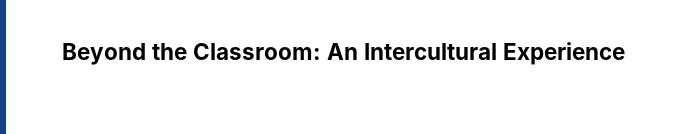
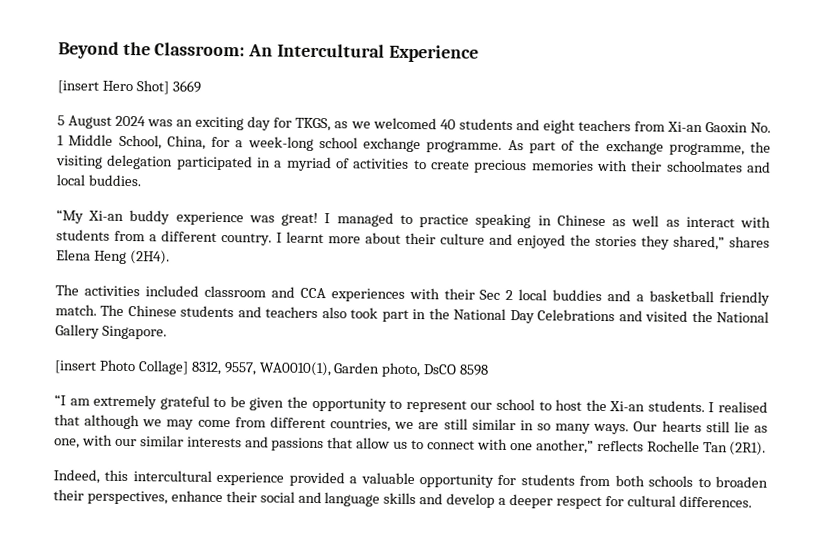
(626, 53) none -> [57,80,201,95] [57,115,771,134] [57,134,771,156] [56,154,771,174] [56,174,141,187] [56,209,772,229] [56,229,770,251] [56,249,170,265] [55,284,770,306] [55,304,770,324] [55,324,167,340] [54,359,490,378] [54,394,768,413] [54,414,768,435] [54,434,767,456] [53,469,769,488] [53,489,752,509] // [insert Hero Shot] 3669 // 5 August 2024 was an exciting day for TKGS, as we welcomed 40 students and eight teachers from Xi-an Gaoxin No. 1 Middle School, China, for a week-long school exchange programme. As part of the exchange programme, the visiting delegation participated in a myriad of activities to create precious memories with their schoolmates and local buddies. // “My Xi-an buddy experience was great! I managed to practice speaking in Chinese as well as interact with students from a different country. I learnt more about their culture and enjoyed the stories they shared,” shares Elena Heng (2H4). // The activities included classroom and CCA experiences with their Sec 2 local buddies and a basketball friendly match. The Chinese students and teachers also took part in the National Day Celebrations and visited the National Gallery Singapore. // [insert Photo Collage] 8312, 9557, WA0010(1), Garden photo, DsCO 8598 // “I am extremely grateful to be given the opportunity to represent our school to host the Xi-an students. I realised that although we may come from different countries, we are still similar in so many ways. Our hearts still lie as one, with our similar interests and passions that allow us to connect with one another,” reflects Rochelle Tan (2R1). // Indeed, this intercultural experience provided a valuable opportunity for students from both schools to broaden their perspectives, enhance their social and language skills and develop a deeper respect for cultural differences.

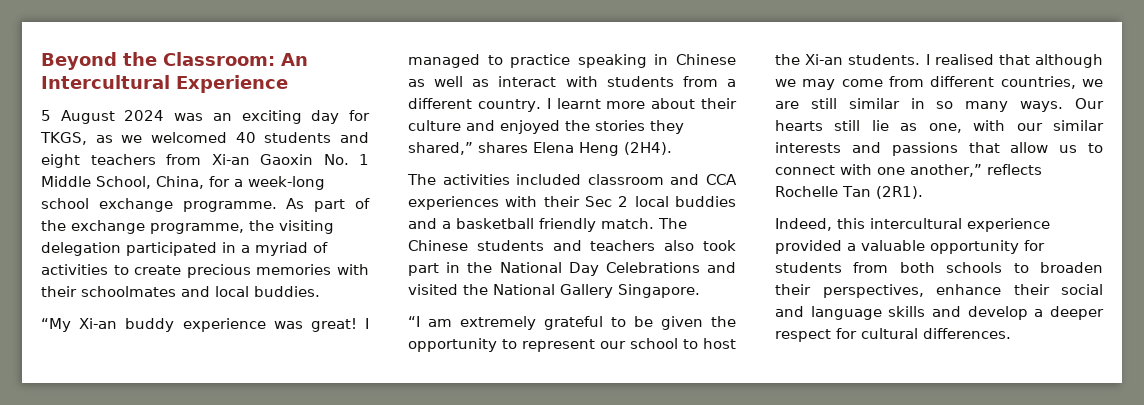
[57,80,201,95] // [insert Hero Shot] 3669 -> (288, 84) none
[54,359,490,378] // [insert Photo Collage] 8312, 9557, WA0010(1), Garden photo, DsCO 8598 -> (700, 291) none

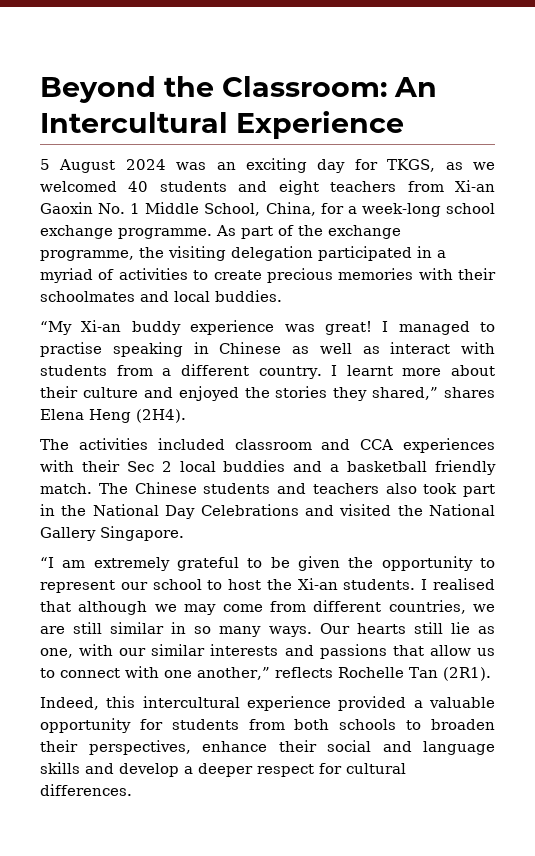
[510,54,571,68] practice -> [40,342,102,357] practise

